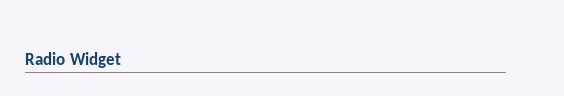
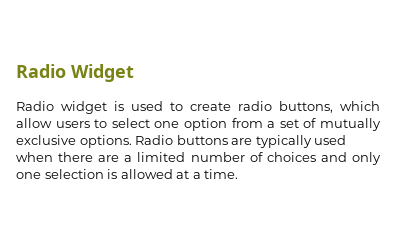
(121, 60) none -> [16,101,380,114] [16,118,381,131] [16,135,347,148] [16,152,381,165] [16,169,239,179] // Radio widget is used to create radio buttons, which allow users to select one option from a set of mutually exclusive options. Radio buttons are typically used when there are a limited number of choices and only one selection is allowed at a time.

